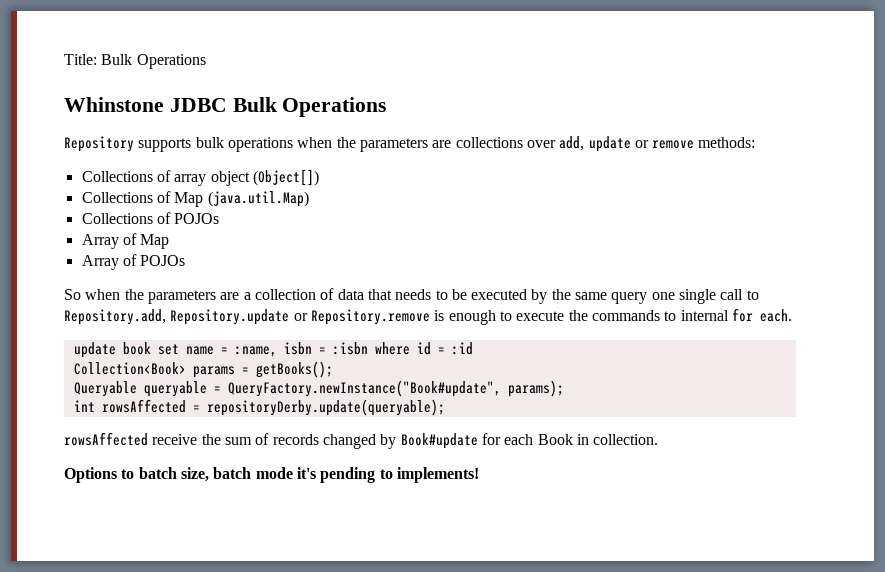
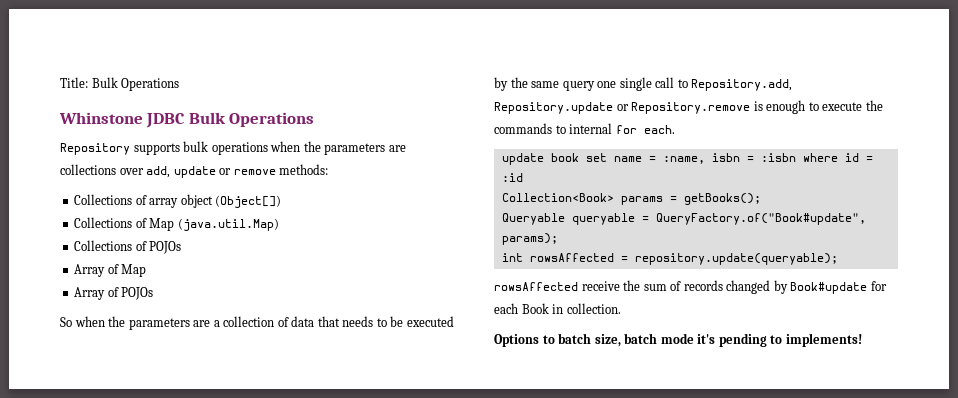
[227,380,501,397] QueryFactory.newInstance("Book#update", -> [655,213,866,225] QueryFactory.of("Book#update",
[206,399,445,416] repositoryDerby.update(queryable); -> [634,253,838,265] repository.update(queryable);

